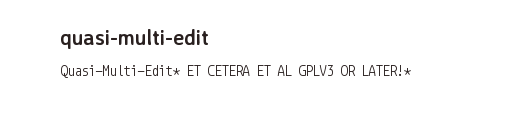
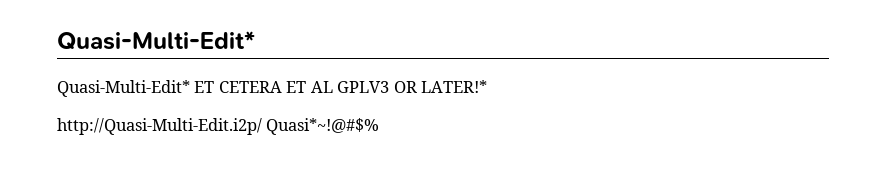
[60,29,209,49] quasi-multi-edit -> [57,31,255,50] Quasi-Multi-Edit*
(411, 70) none -> [57,118,380,135] // http://Quasi-Multi-Edit.i2p/ Quasi*~!@#$%

